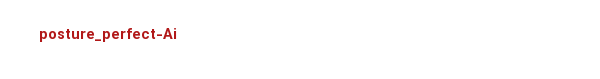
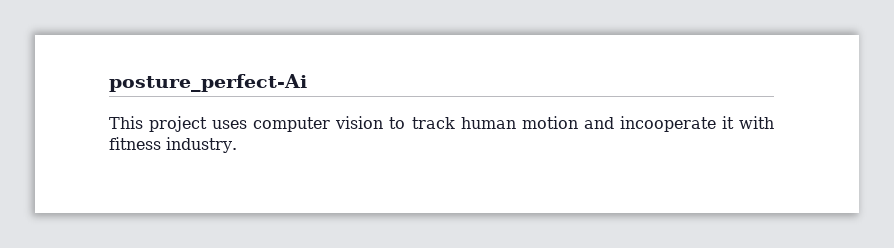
(177, 35) none -> [109,116,774,132] [109,137,237,153] // This project uses computer vision to track human motion and incooperate it with fitness industry.

